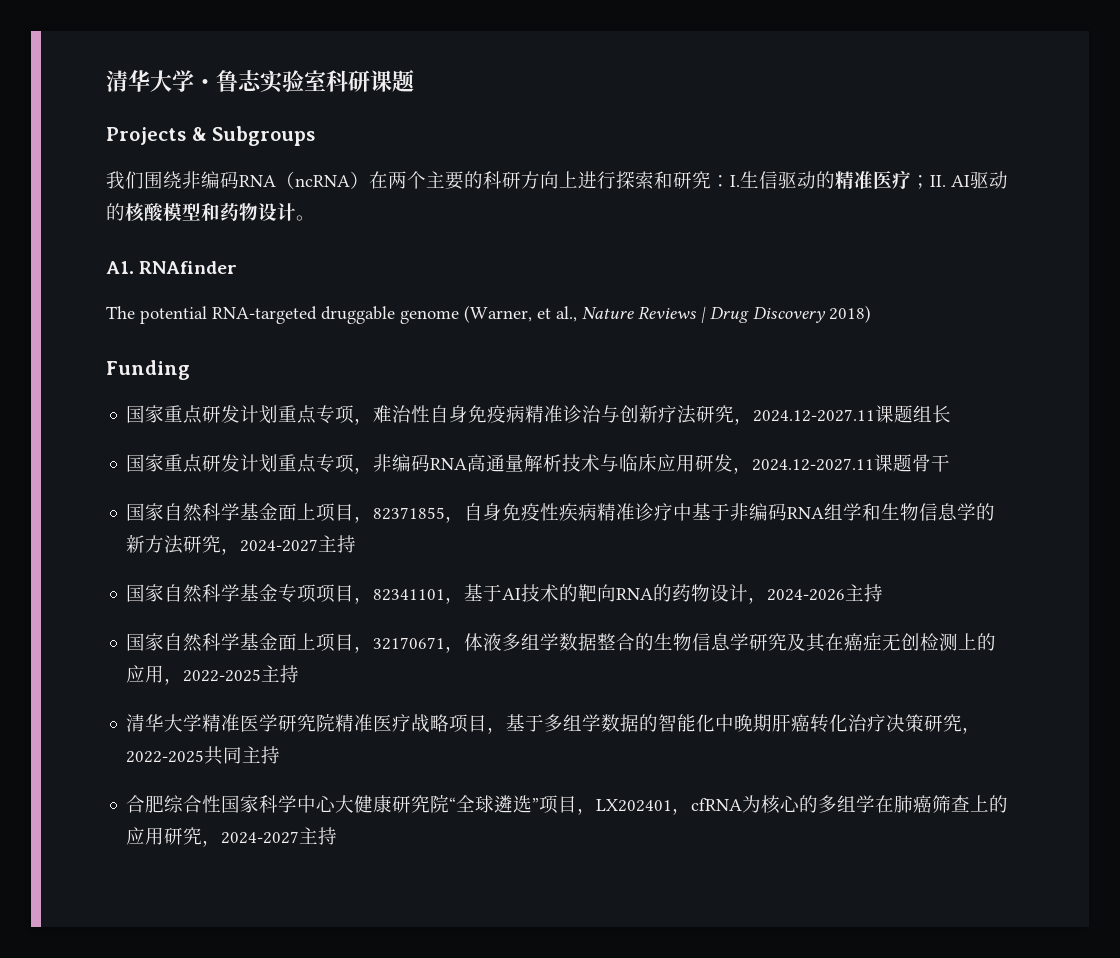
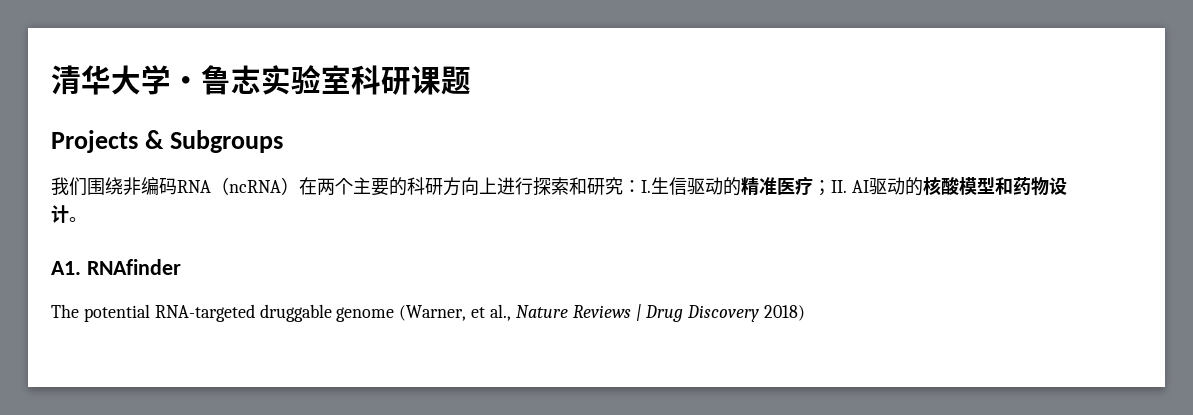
[106,360,190,380] [126,405,952,425] [126,453,951,474] [126,503,996,523] [126,535,357,555] [126,584,884,604] [126,632,997,653] [126,665,300,685] [126,714,982,734] [126,746,281,765] [126,795,1009,815] [126,827,338,847] // Funding // 国家重点研发计划重点专项，难治性自身免疫病精准诊治与创新疗法研究，2024.12-2027.11课题组长 // 国家重点研发计划重点专项，非编码RNA高通量解析技术与临床应用研发，2024.12-2027.11课题骨干 // 国家自然科学基金面上项目，82371855，自身免疫性疾病精准诊疗中基于非编码RNA组学和生物信息学的新方法研究，2024-2027主持 // 国家自然科学基金专项项目，82341101，基于AI技术的靶向RNA的药物设计，2024-2026主持 // 国家自然科学基金面上项目，32170671，体液多组学数据整合的生物信息学研究及其在癌症无创检测上的应用，2022-2025主持 // 清华大学精准医学研究院精准医疗战略项目，基于多组学数据的智能化中晚期肝癌转化治疗决策研究，2022-2025共同主持 // 合肥综合性国家科学中心大健康研究院“全球遴选”项目，LX202401，cfRNA为核心的多组学在肺癌筛查上的应用研究，2024-2027主持 -> (806, 313) none

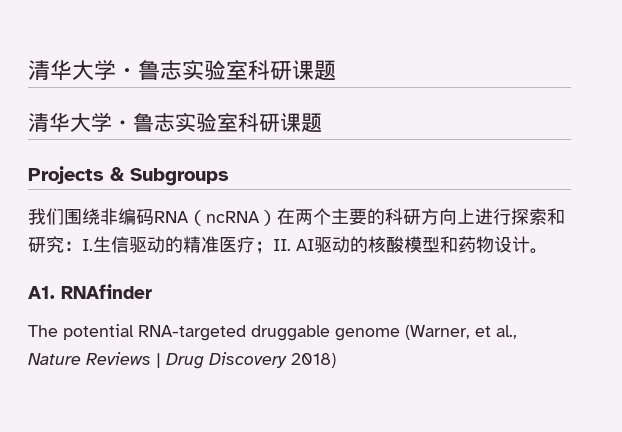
[51,65,471,95] 清华大学・鲁志实验室科研课题 -> [28,60,336,81] [28,112,322,133] 清华大学・鲁志实验室科研课题 // 清华大学・鲁志实验室科研课题

